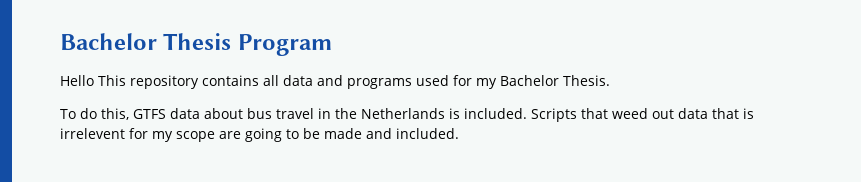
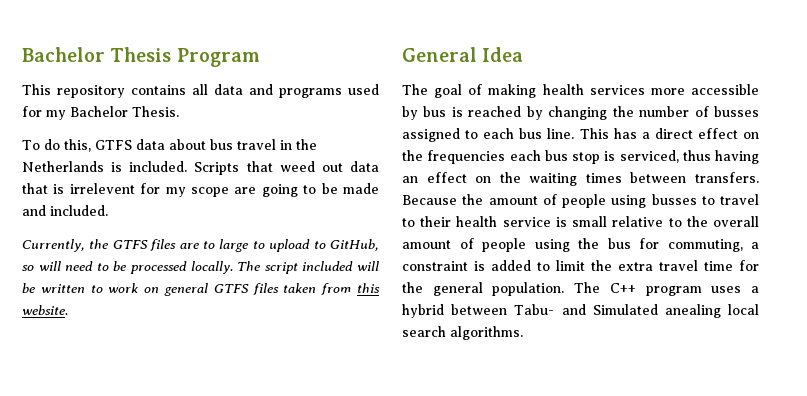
[60,75,94,86] Hello -> (260, 57) none
(459, 133) none -> [22,239,379,252] [22,261,379,274] [22,283,381,296] [22,305,68,315] [402,47,524,62] [402,84,759,98] [402,106,759,120] [402,128,759,142] [402,150,759,164] [402,172,759,186] [402,194,759,208] [402,216,759,227] [402,238,759,252] [402,260,759,271] [402,282,759,296] [402,304,759,318] [402,326,523,340] // Currently, the GTFS files are to large to upload to GitHub, so will need to be processed locally. The script included will be written to work on general GTFS files taken from this website. // General Idea // The goal of making health services more accessible by bus is reached by changing the number of busses assigned to each bus line. This has a direct effect on the frequencies each bus stop is serviced, thus having an effect on the waiting times between transfers. Because the amount of people using busses to travel to their health service is small relative to the overall amount of people using the bus for commuting, a constraint is added to limit the extra travel time for the general population. The C++ program uses a hybrid between Tabu- and Simulated anealing local search algorithms.

